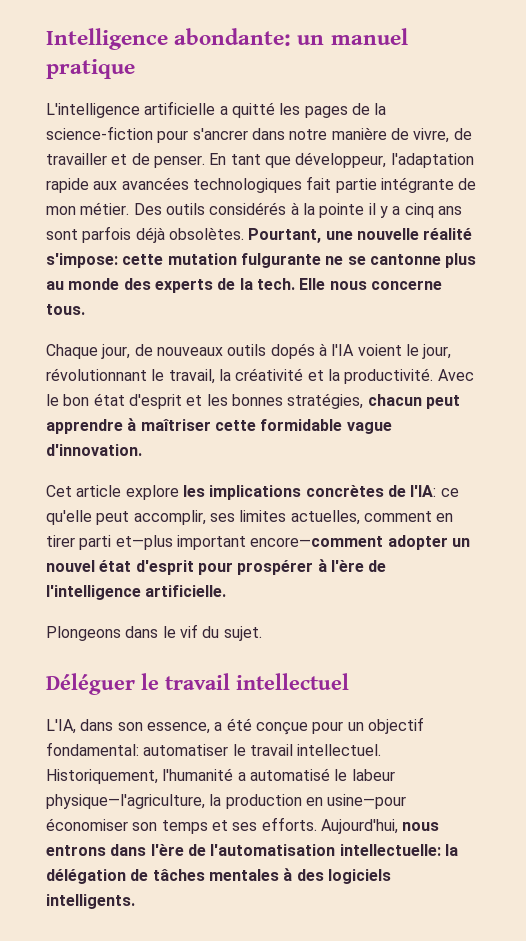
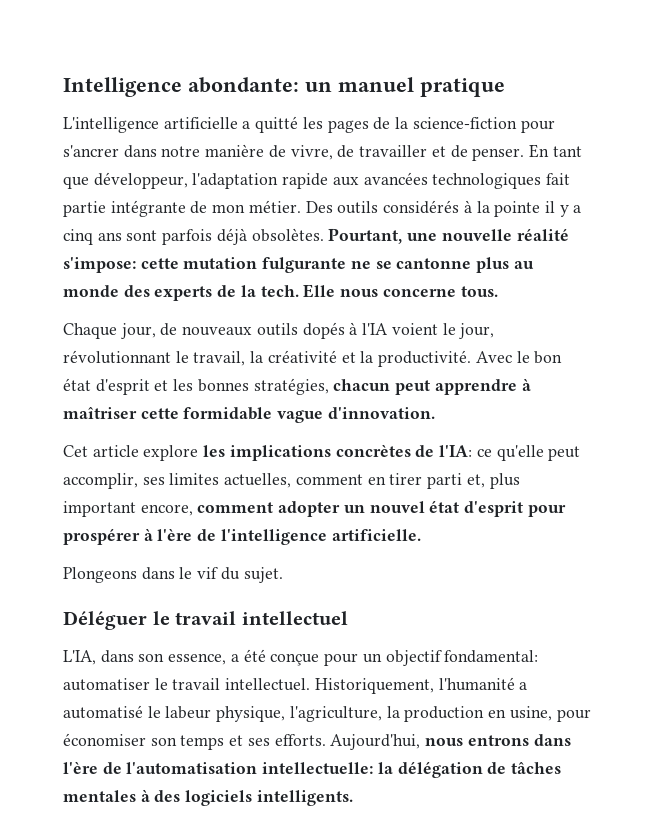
[115,535,384,550] et—plus important encore—comment -> [466,473,520,489] [63,501,274,517] et, plus important encore, comment
[46,794,205,809] physique—l'agriculture, -> [216,706,382,722] physique, l'agriculture,
[327,794,407,809] usine—pour -> [509,706,591,722] usine, pour

